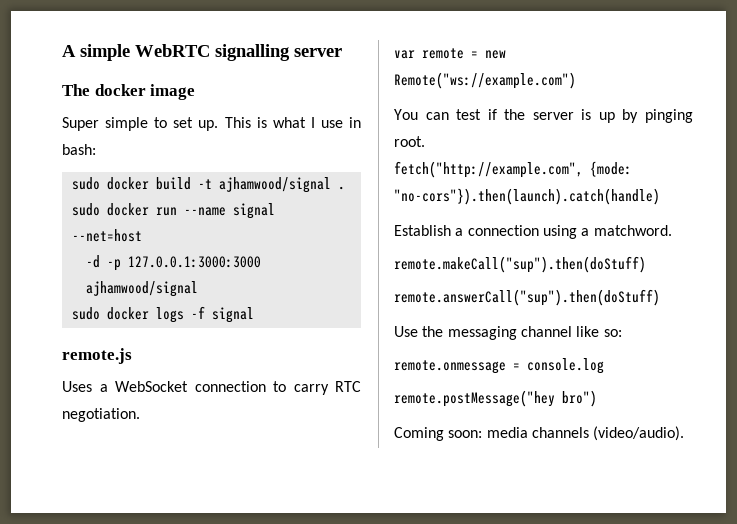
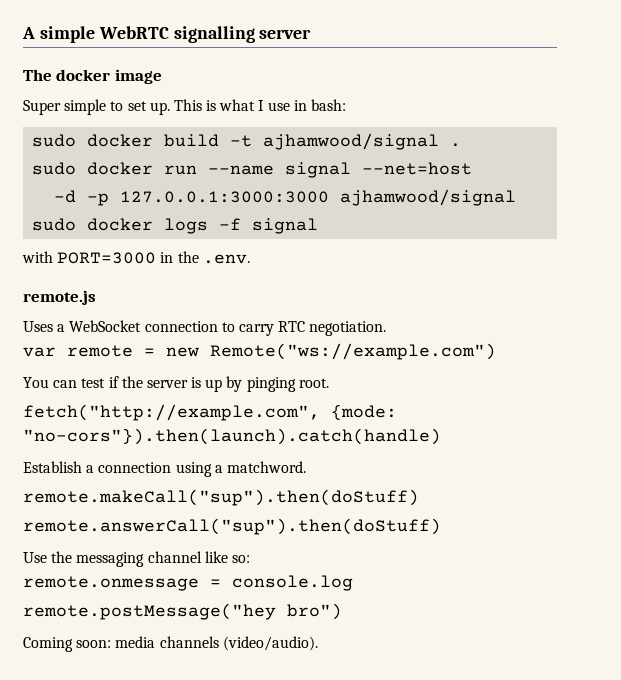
(254, 315) none -> [22,251,250,264] // with PORT=3000 in the .env.

